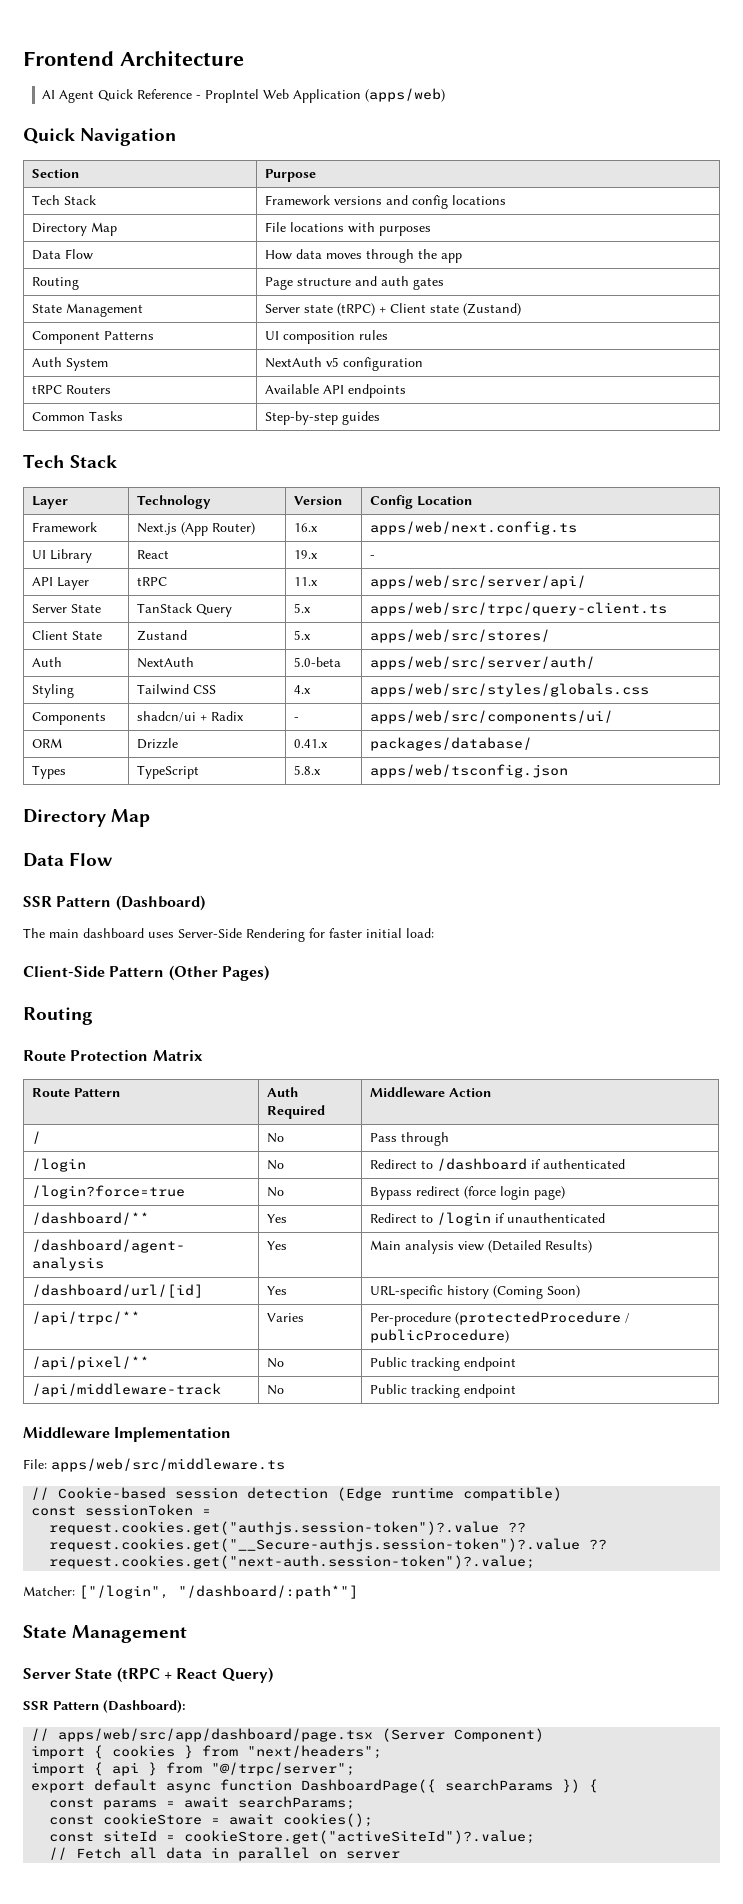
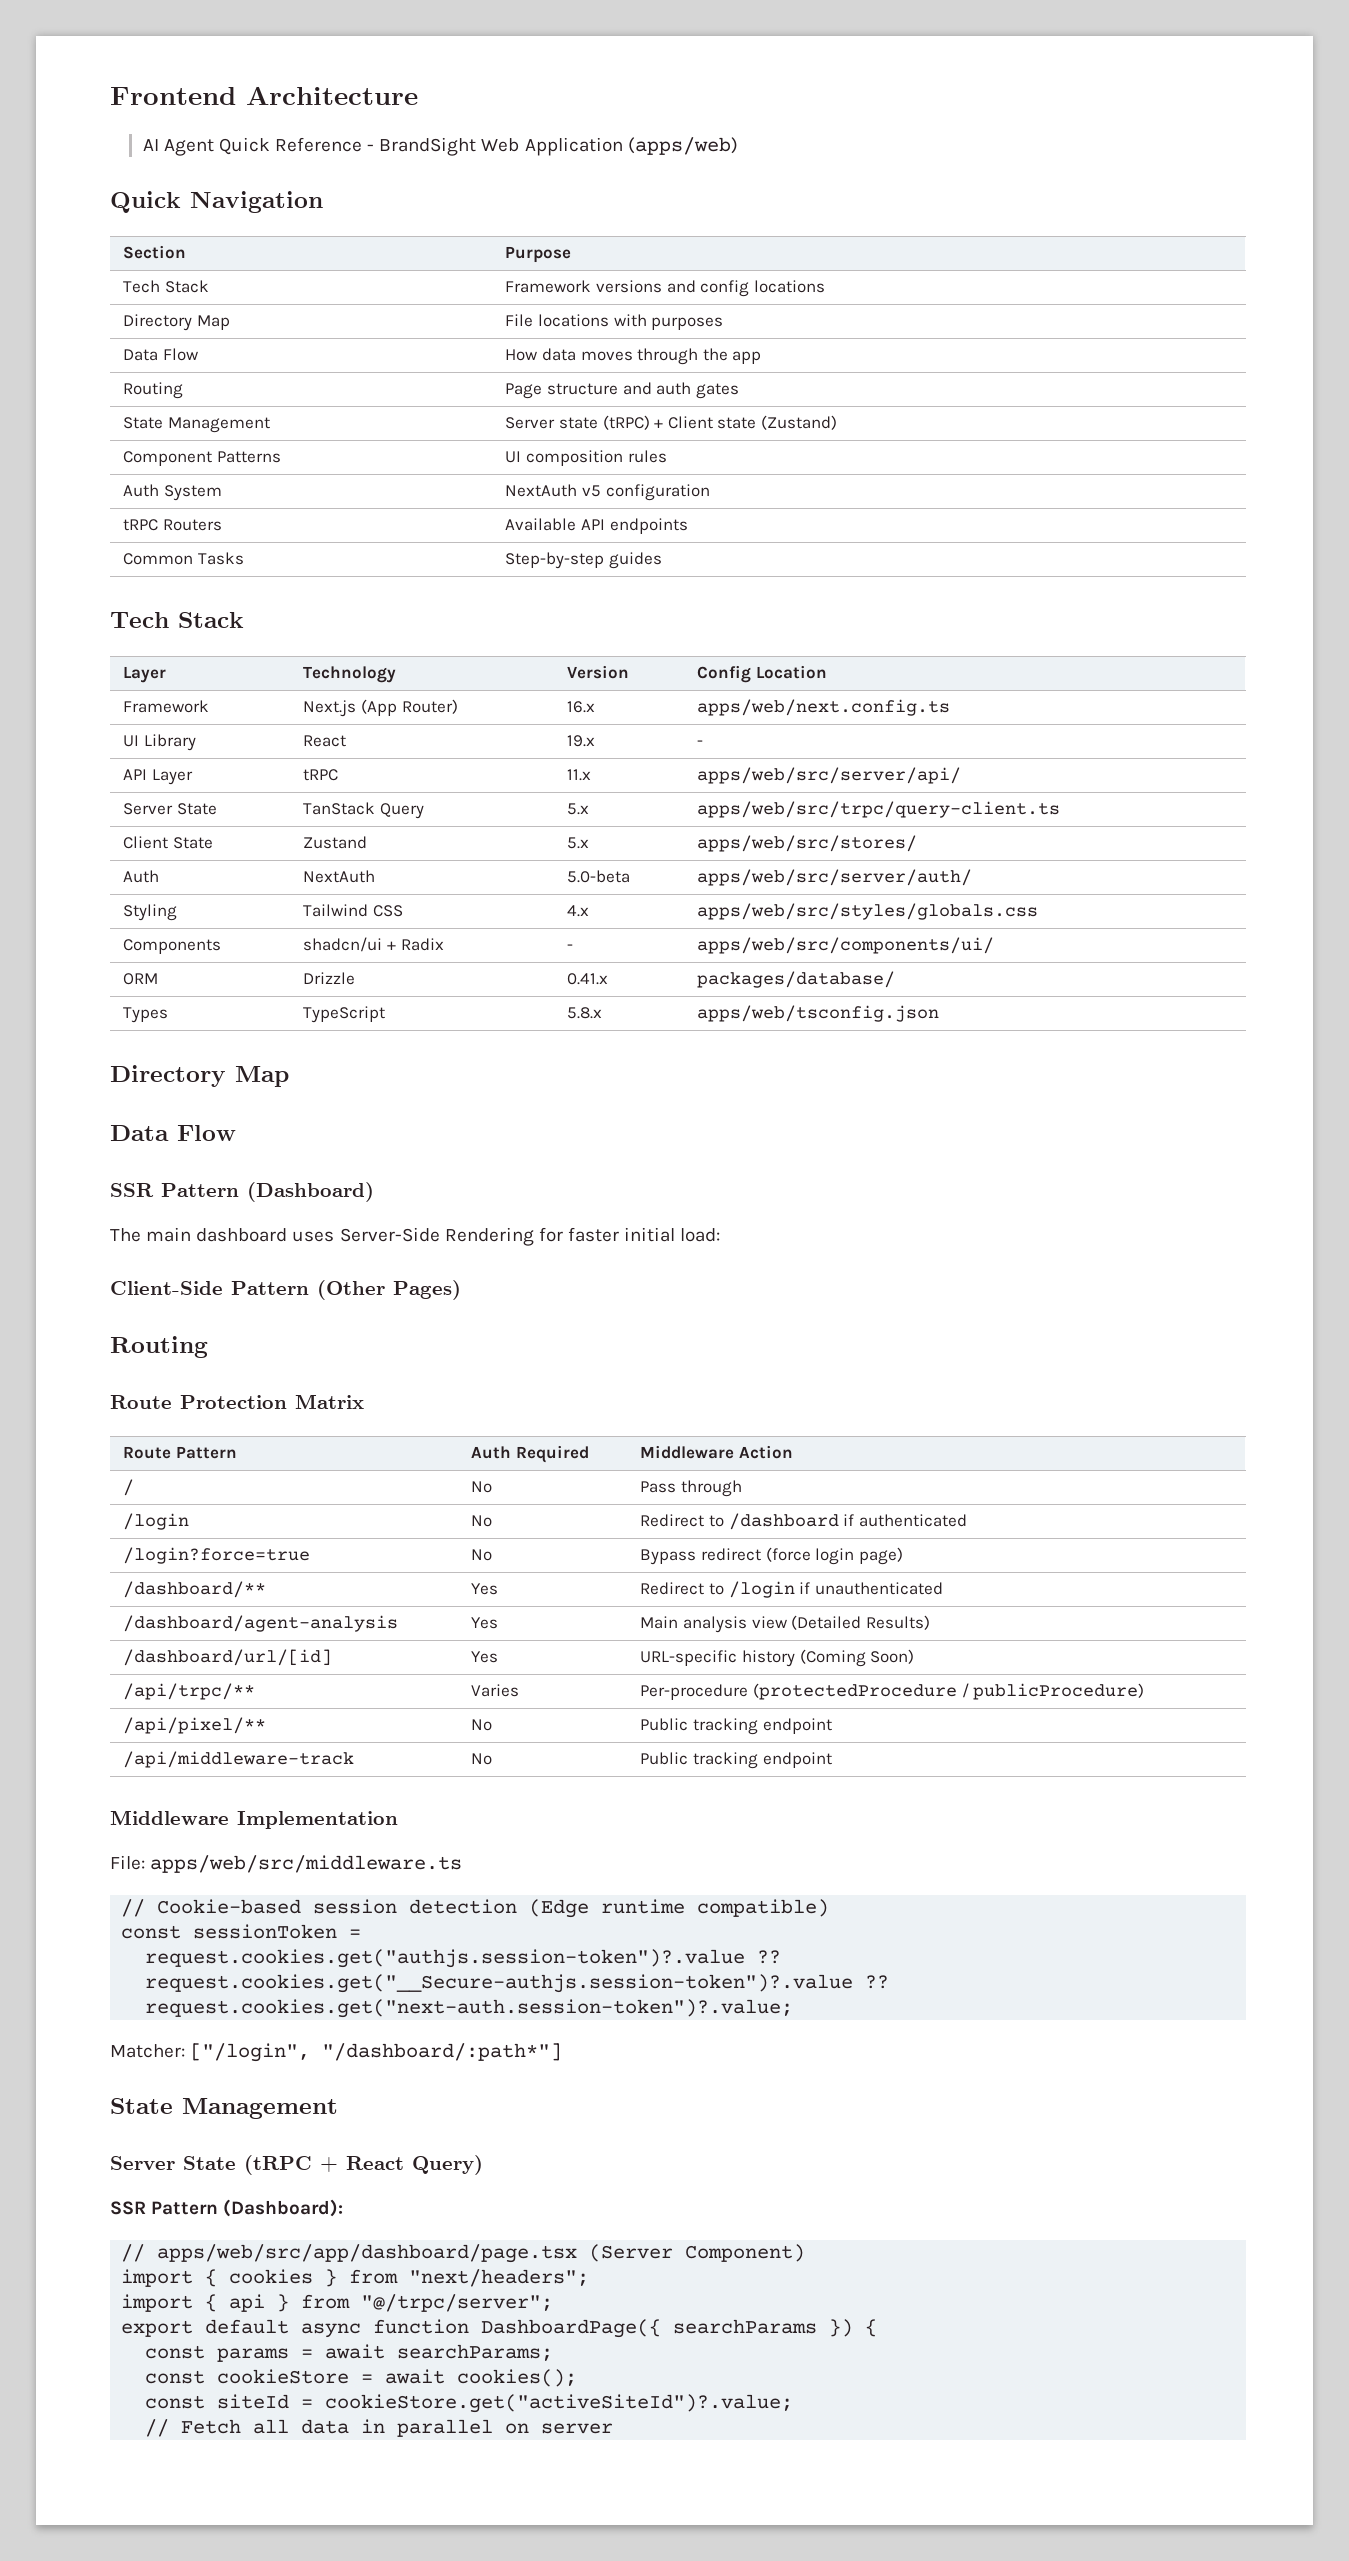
[205,89,260,103] PropIntel -> [379,137,477,156] BrandSight

